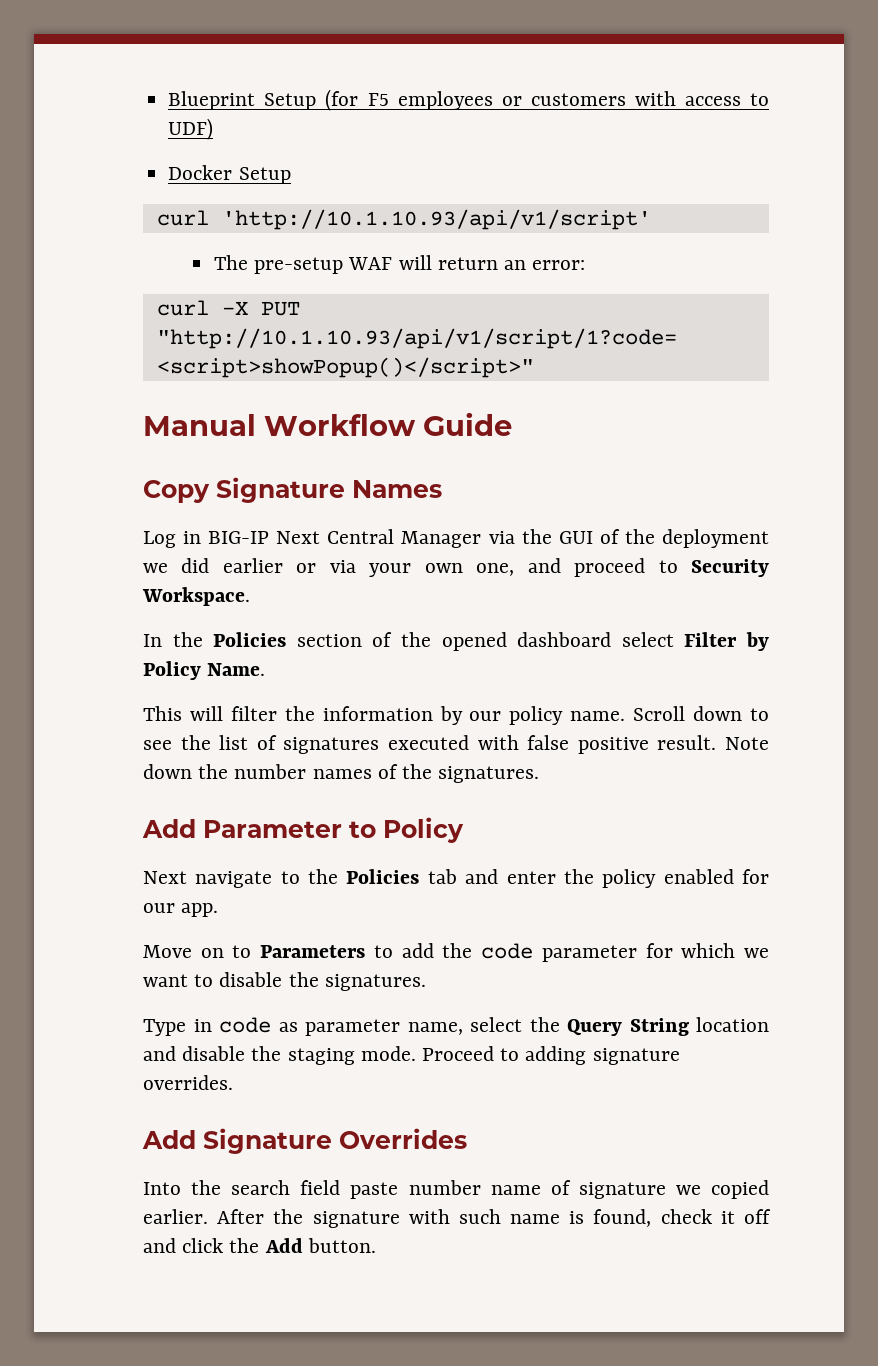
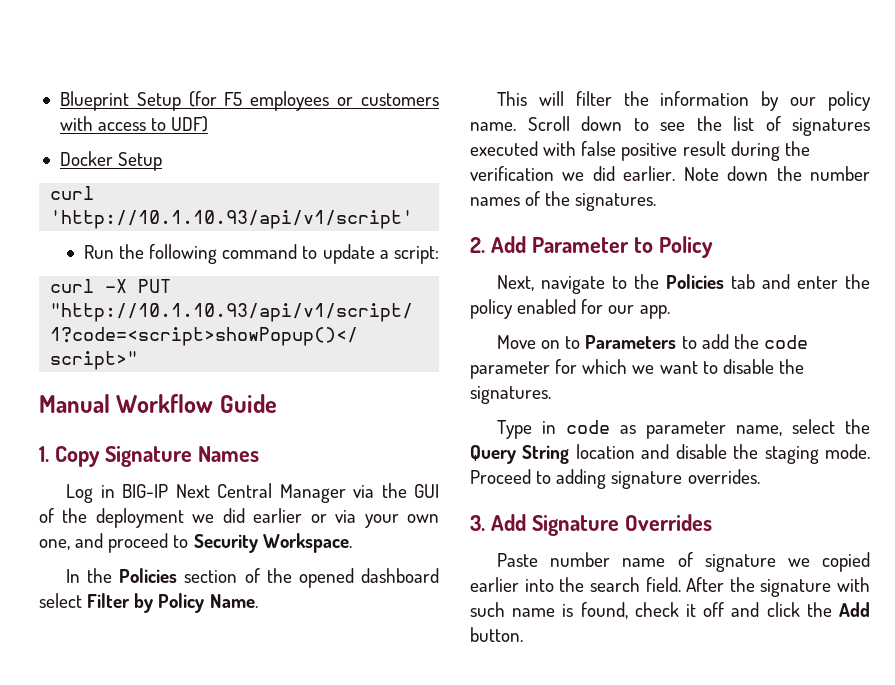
[213,255,586,274] The pre-setup WAF will return an error: -> [83,244,439,264] Run the following command to update a script:
(512, 424) none -> [39,446,49,462] 1.
[657,735,717,750] result. -> [682,141,810,161] [470,166,676,181] result during the verification we did earlier.
(540, 774) none -> [470,237,485,253] 2.
[143,871,187,884] Next -> [497,275,535,291] Next,
(233, 1082) none -> [470,515,485,531] 3.
[143,1180,399,1199] Into the search field paste -> [497,553,539,567] Paste
[143,1209,208,1224] earlier. -> [470,577,681,592] earlier into the search field.

